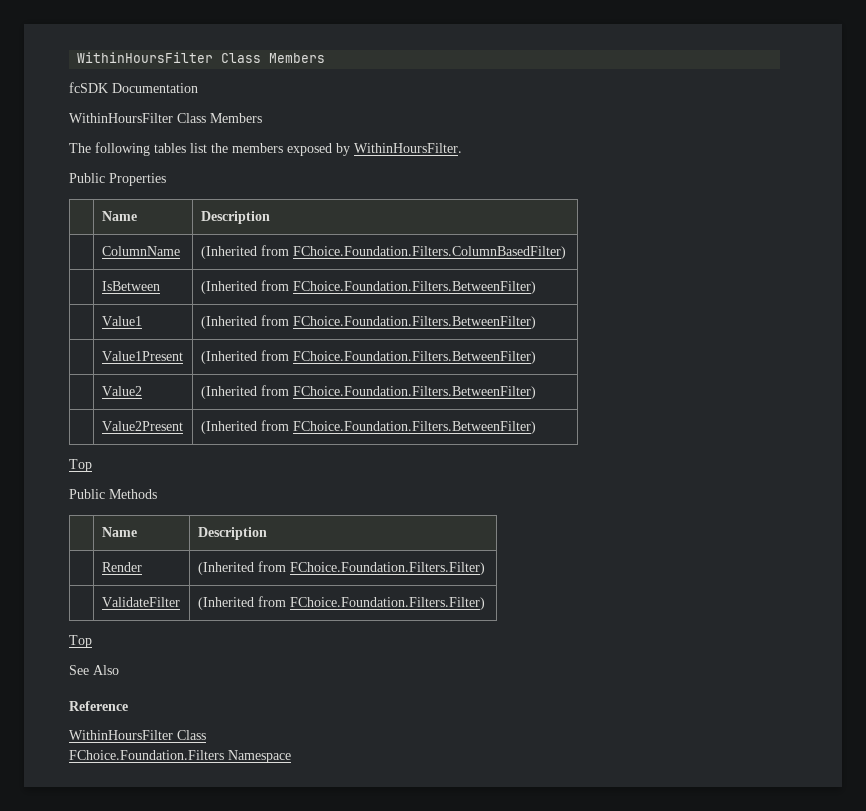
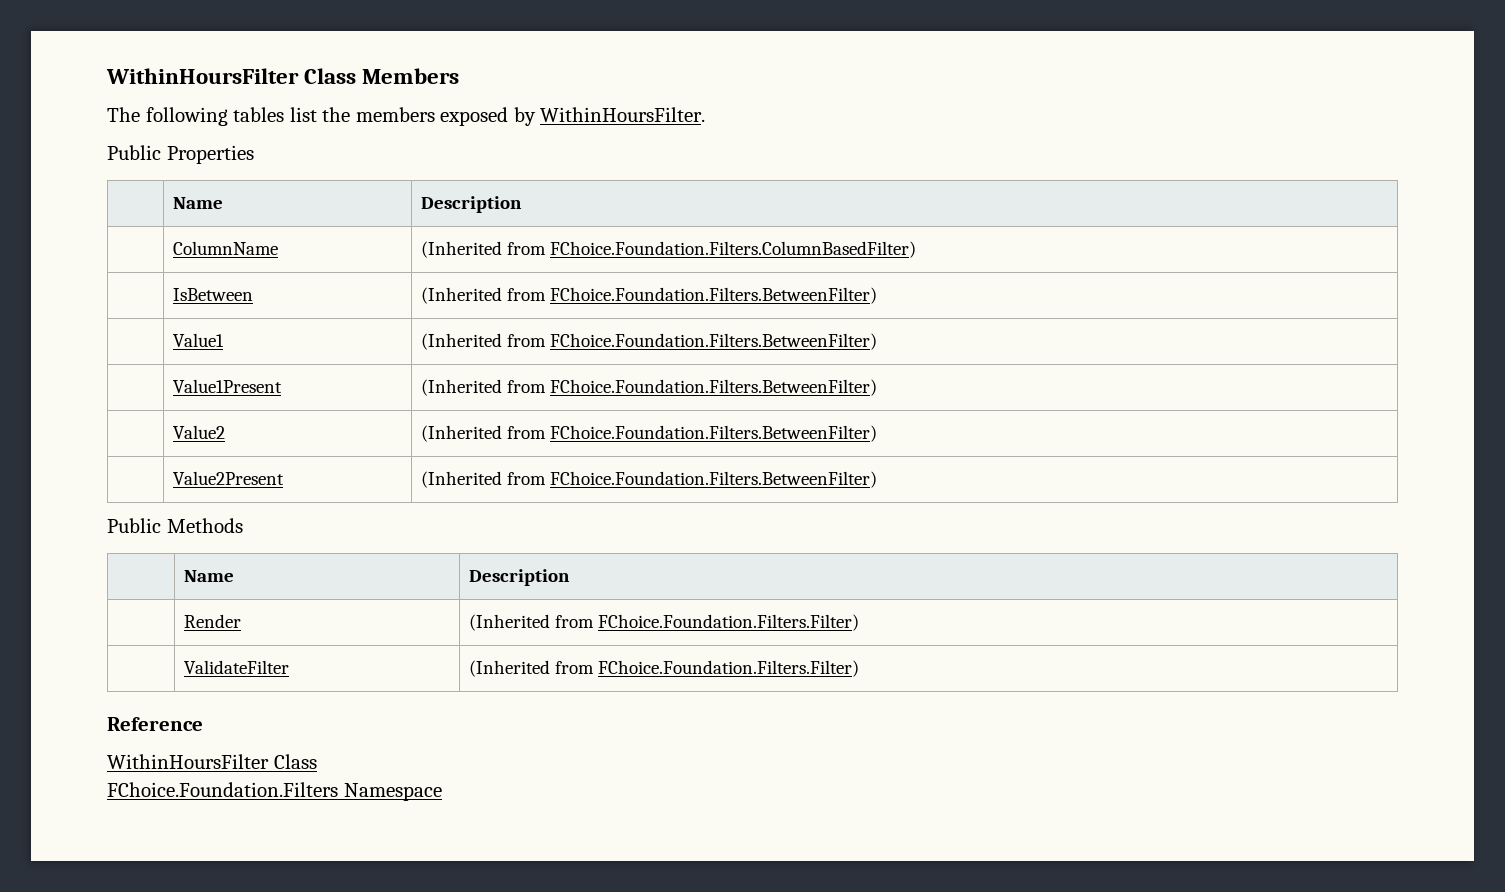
[77,52,326,63] [69,82,198,93] [69,113,262,123] WithinHoursFilter Class Members // fcSDK Documentation // WithinHoursFilter Class Members -> [106,68,460,84] WithinHoursFilter Class Members
[69,459,92,472] // Top -> (877, 479) none
[69,635,92,648] [69,665,119,675] // Top // See Also -> (859, 668) none

